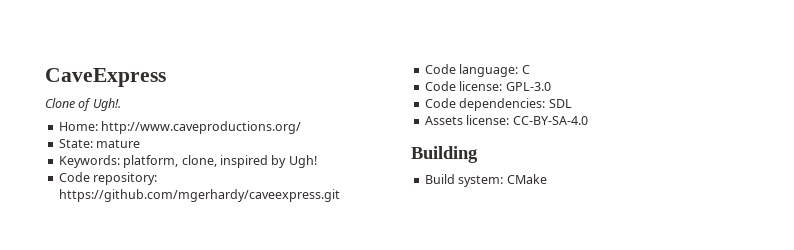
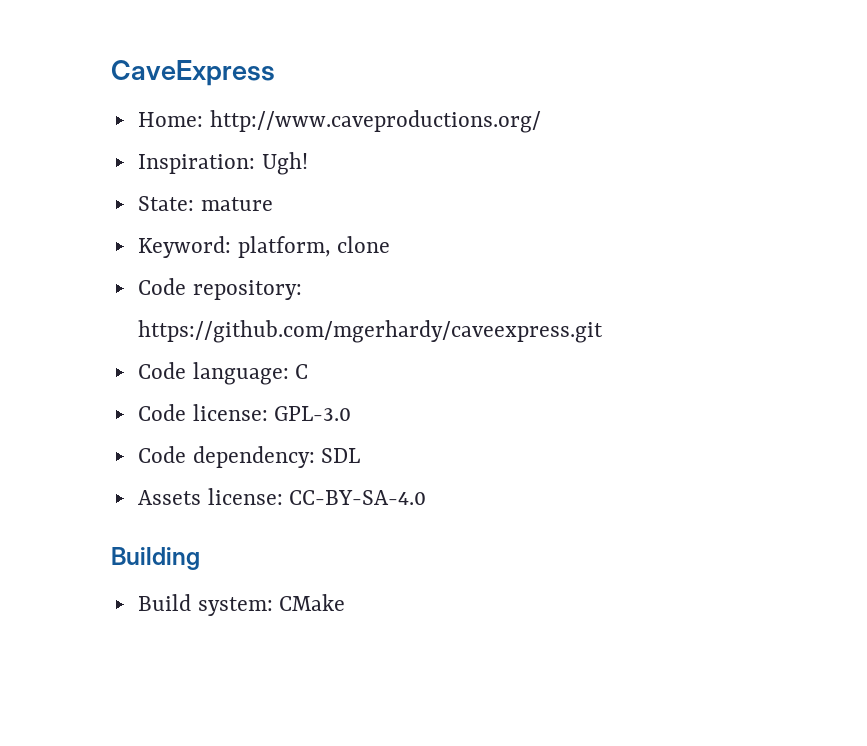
[45,98,121,111] // Clone of Ugh!. -> (275, 73) none
(302, 127) none -> [137,152,308,175] // Inspiration: Ugh!
[58,155,317,168] Keywords: platform, clone, inspired by Ugh! -> [137,236,391,258] Keyword: platform, clone
[459,98,546,111] dependencies: -> [192,446,315,468] dependency:

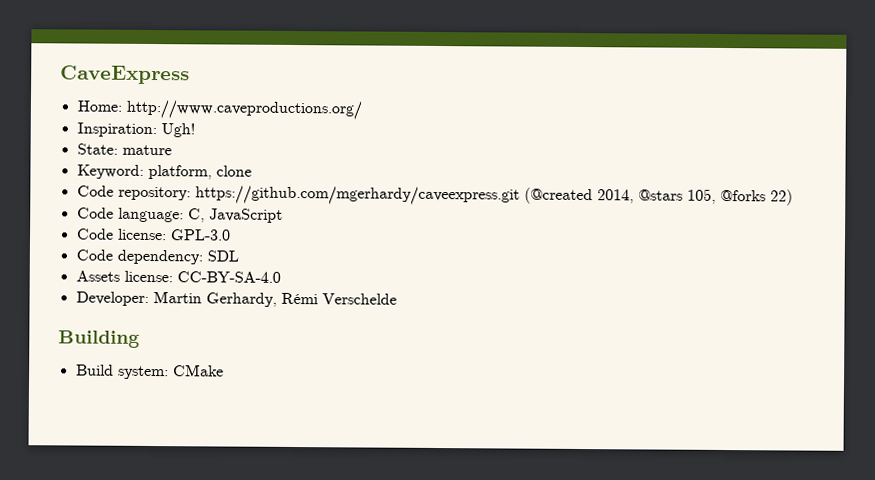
(603, 331) none -> [523,187,793,206] (@created 2014, @stars 105, @forks 22)
[295,364,309,379] C -> [187,208,283,223] C, JavaScript
(427, 497) none -> [75,291,397,307] // Developer: Martin Gerhardy, Rémi Verschelde

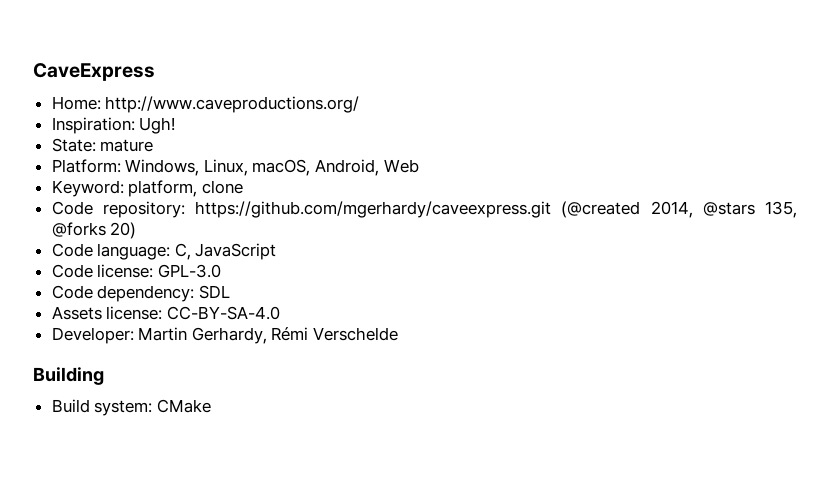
(172, 150) none -> [51,159,419,176] // Platform: Windows, Linux, macOS, Android, Web
[686,188,793,206] 105, @forks 22) -> [765,201,798,218] [51,222,137,239] 135, @forks 20)

